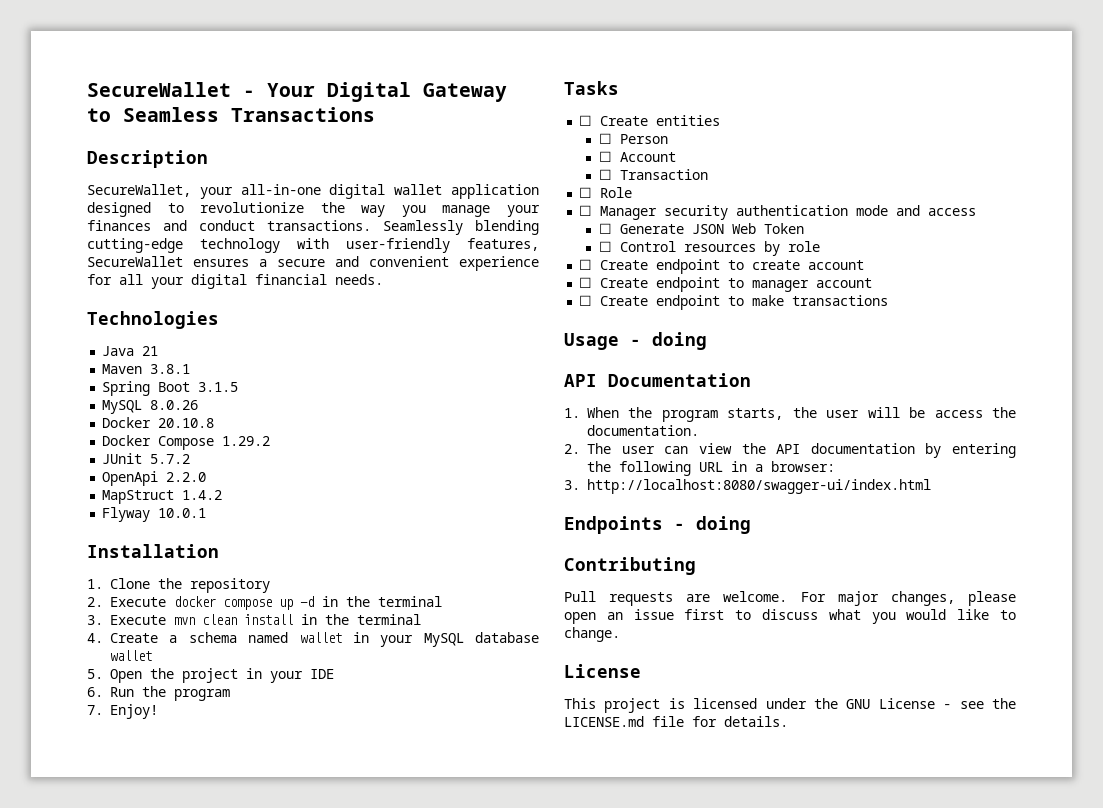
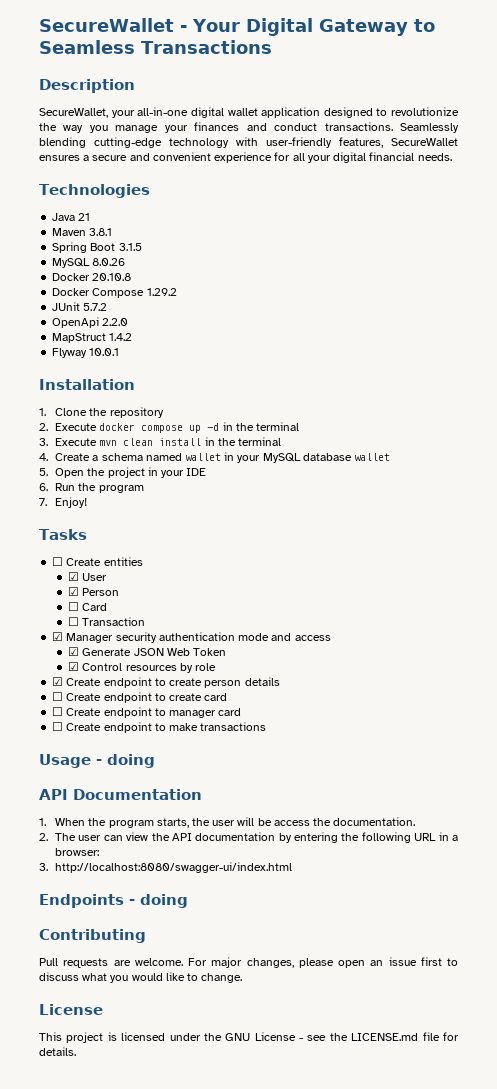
[598,133,612,144] ☐ -> [68,572,108,581] [68,587,80,596] ☑ User // ☑
[619,152,676,162] Account -> [82,603,108,611] Card
[579,187,633,198] [579,205,593,216] ☐ Role // ☐ -> [52,632,64,641] ☑
[598,223,612,234] ☐ -> [68,647,80,656] ☑
[598,241,612,252] ☐ -> [68,662,80,671] ☑
(820, 246) none -> [52,677,280,688] // ☑ Create endpoint to create person details
[808,260,865,270] account -> [204,693,228,701] card
[816,278,873,288] account -> [218,708,242,716] card

